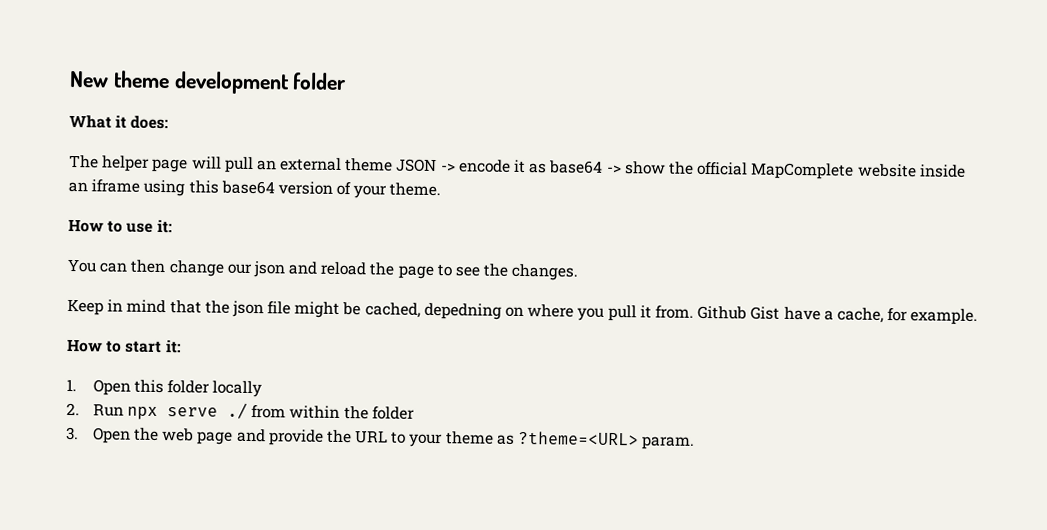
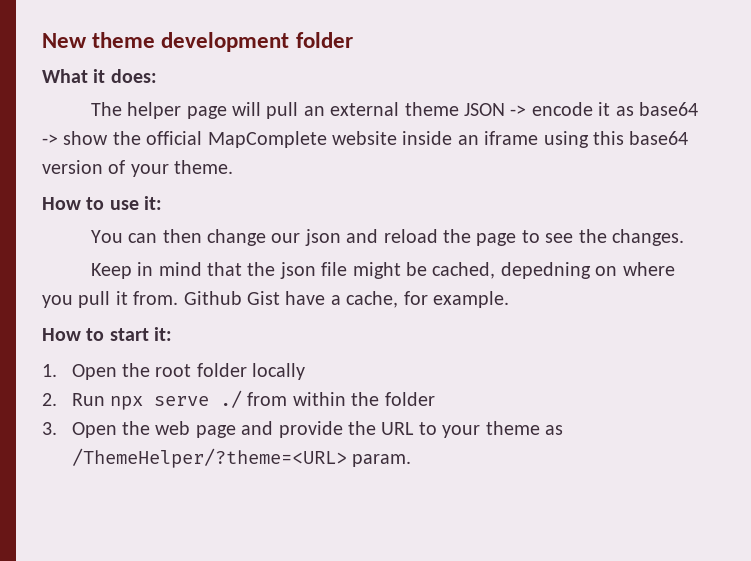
[133,379,164,394] this -> [122,363,192,377] the root
[517,430,639,446] ?theme=<URL> -> [71,448,347,468] /ThemeHelper/?theme=<URL>

